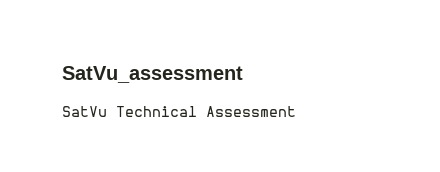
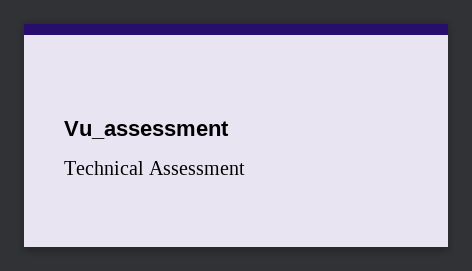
[62,66,243,83] [62,106,107,117] SatVu_assessment // SatVu -> [64,121,229,139] Vu_assessment //

